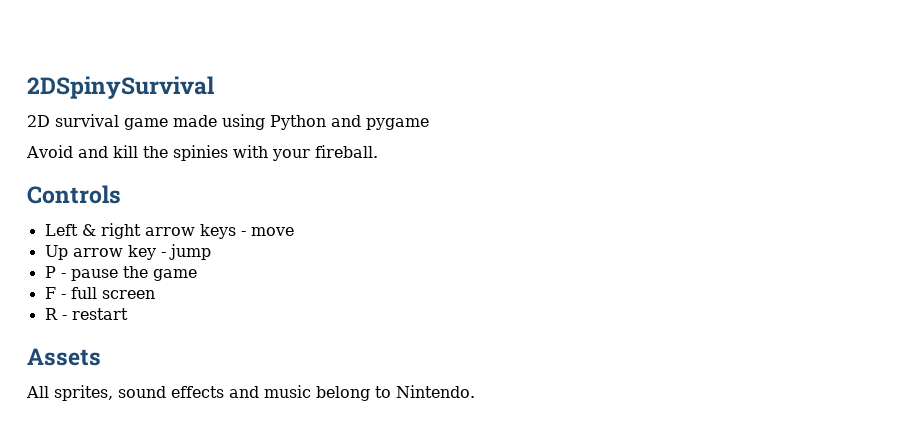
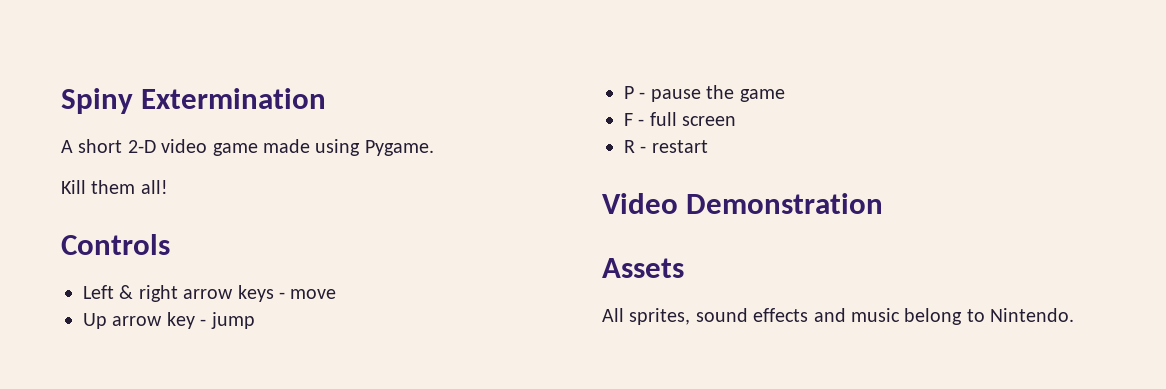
[27,76,214,99] [27,114,429,130] [26,145,378,161] 2DSpinySurvival // 2D survival game made using Python and pygame // Avoid and kill the spinies with your fireball. -> [61,88,327,114] [61,139,434,156] [61,180,168,194] Spiny Extermination // A short 2-D video game made using Pygame. // Kill them all!
(128, 314) none -> [602,193,884,214] // Video Demonstration

